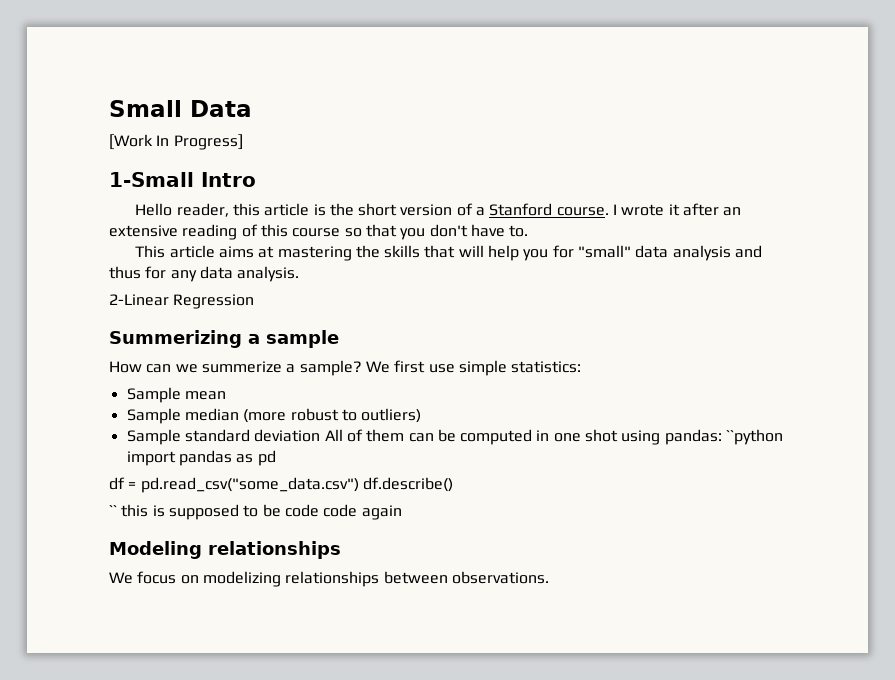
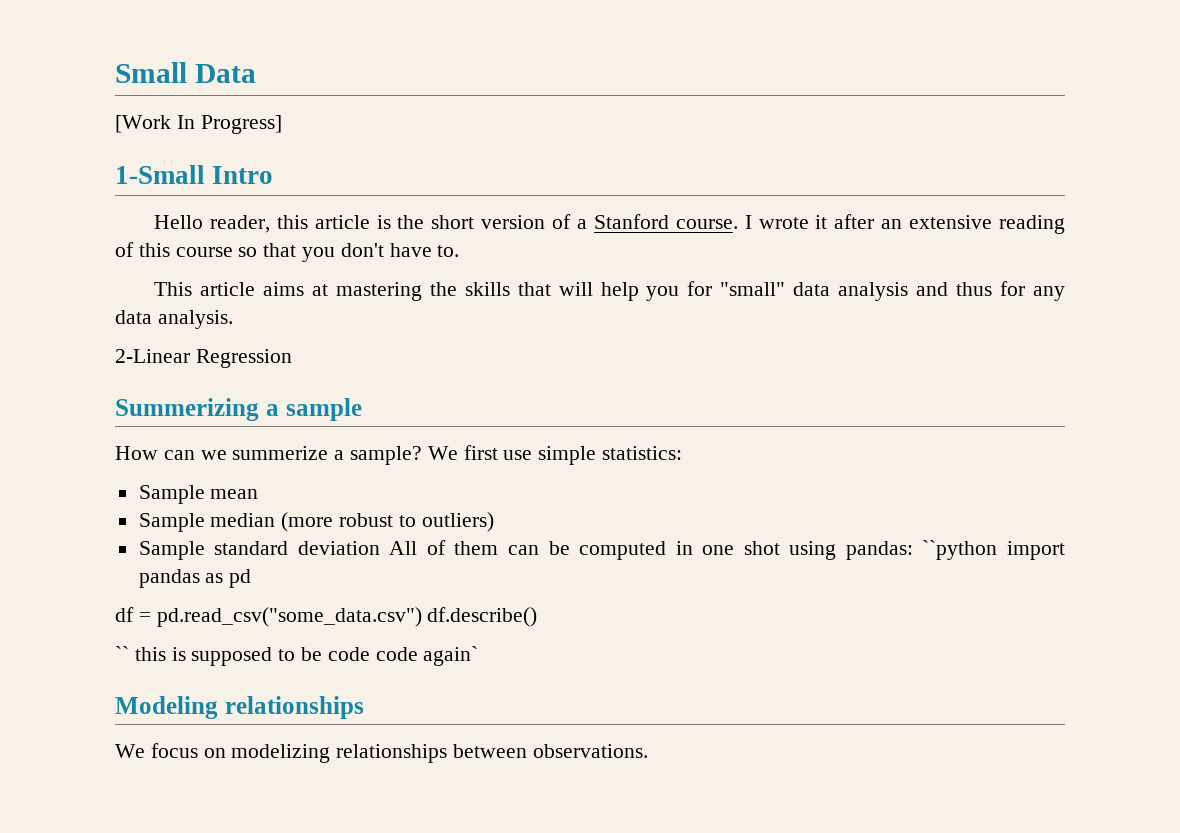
[361,505,402,520] again -> [423,646,479,666] again`

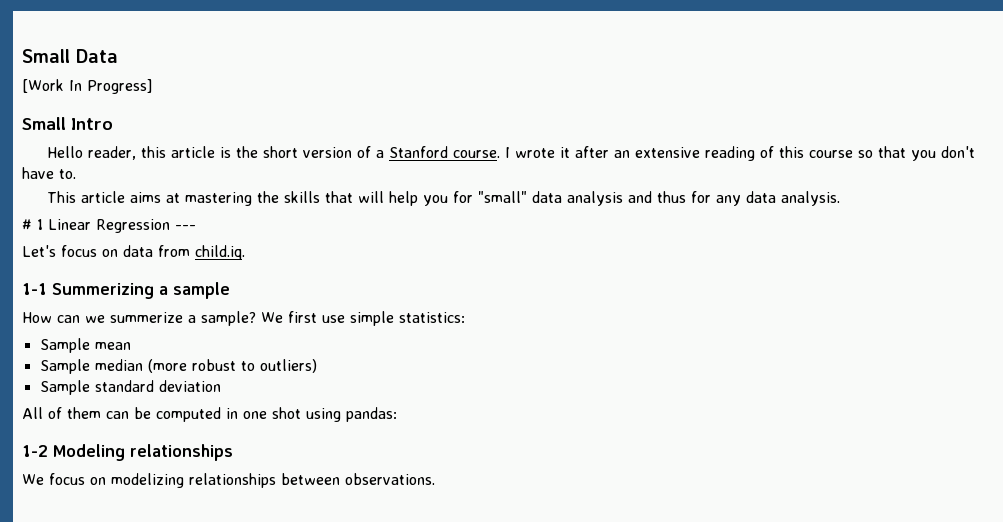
[115,165,205,184] 1-Small -> [22,117,66,130] Small
[115,349,292,368] 2-Linear Regression // -> [22,219,196,233] [22,245,245,260] [22,283,47,295] # 1 Linear Regression --- // Let's focus on data from child.iq. // 1-1
(380, 548) none -> (221, 386) //
[922,540,1065,560] [138,569,252,588] [115,607,538,627] [115,646,479,666] ``python import pandas as pd // df = pd.read_csv("some_data.csv") df.describe() // `` this is supposed to be code code again` // -> [22,445,48,457] // 1-2

